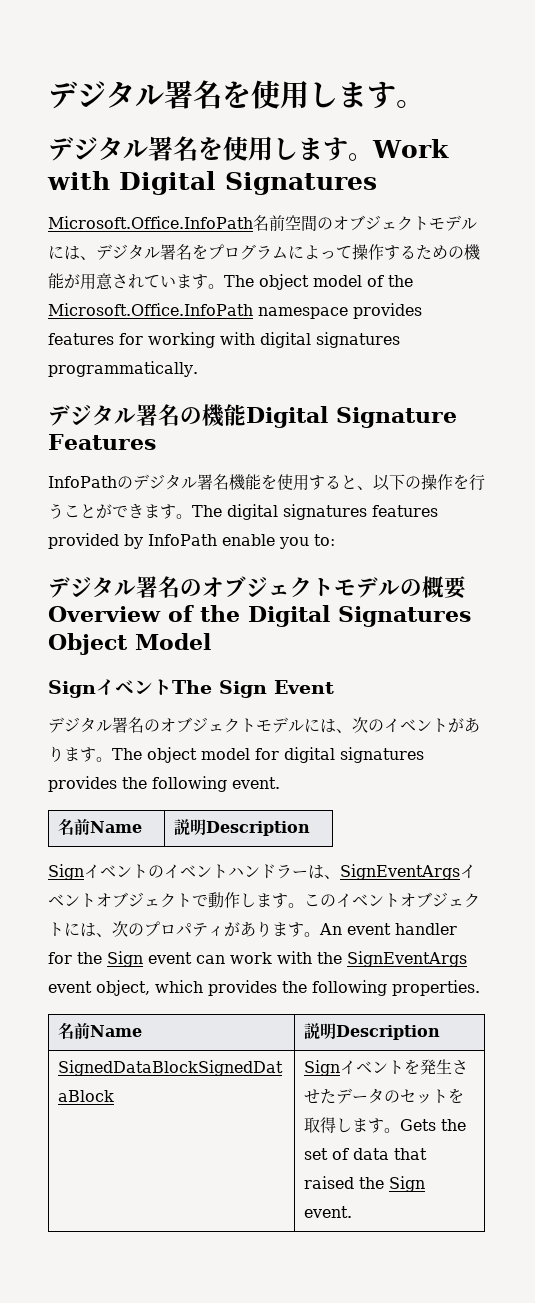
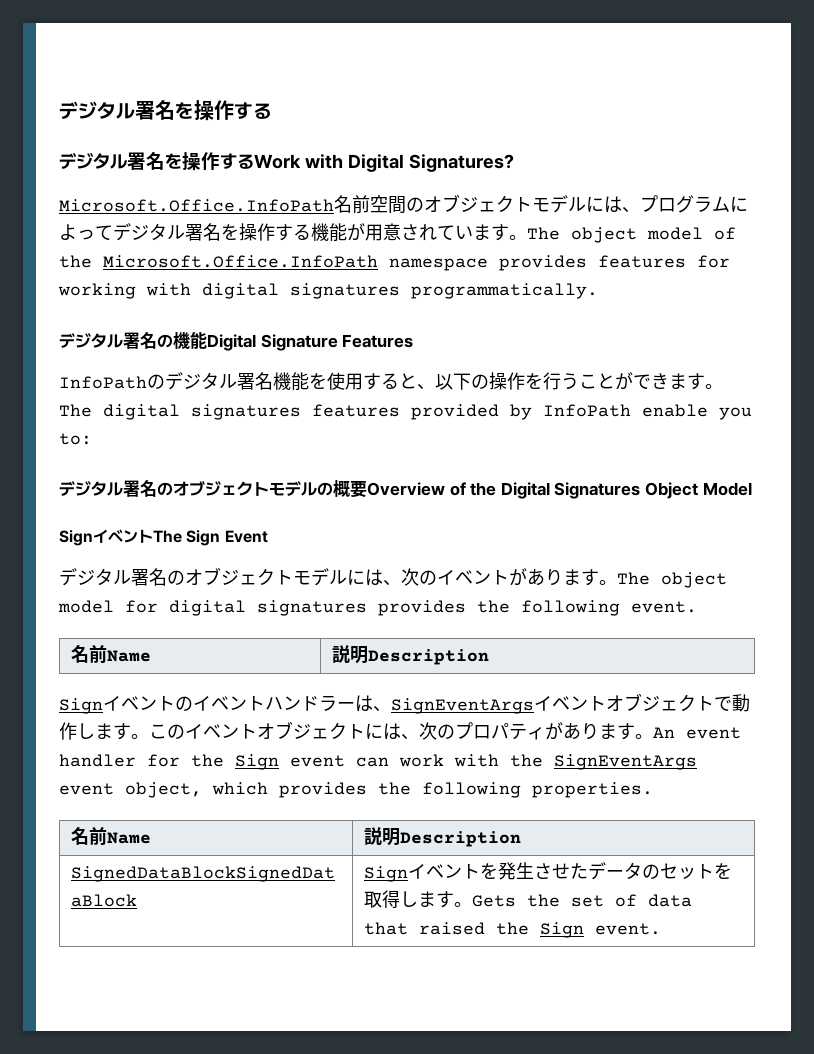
[48,80,425,109] [48,136,373,161] デジタル署名を使用します。 // デジタル署名を使用します。 -> [59,100,272,121] [59,152,254,171] デジタル署名を操作する // デジタル署名を操作する
[225,172,377,195] Signatures -> [408,154,514,172] Signatures?
[96,244,208,260] デジタル署名を -> (640, 210) none
[352,244,464,260] 操作するための -> [113,223,311,241] デジタル署名を操作する

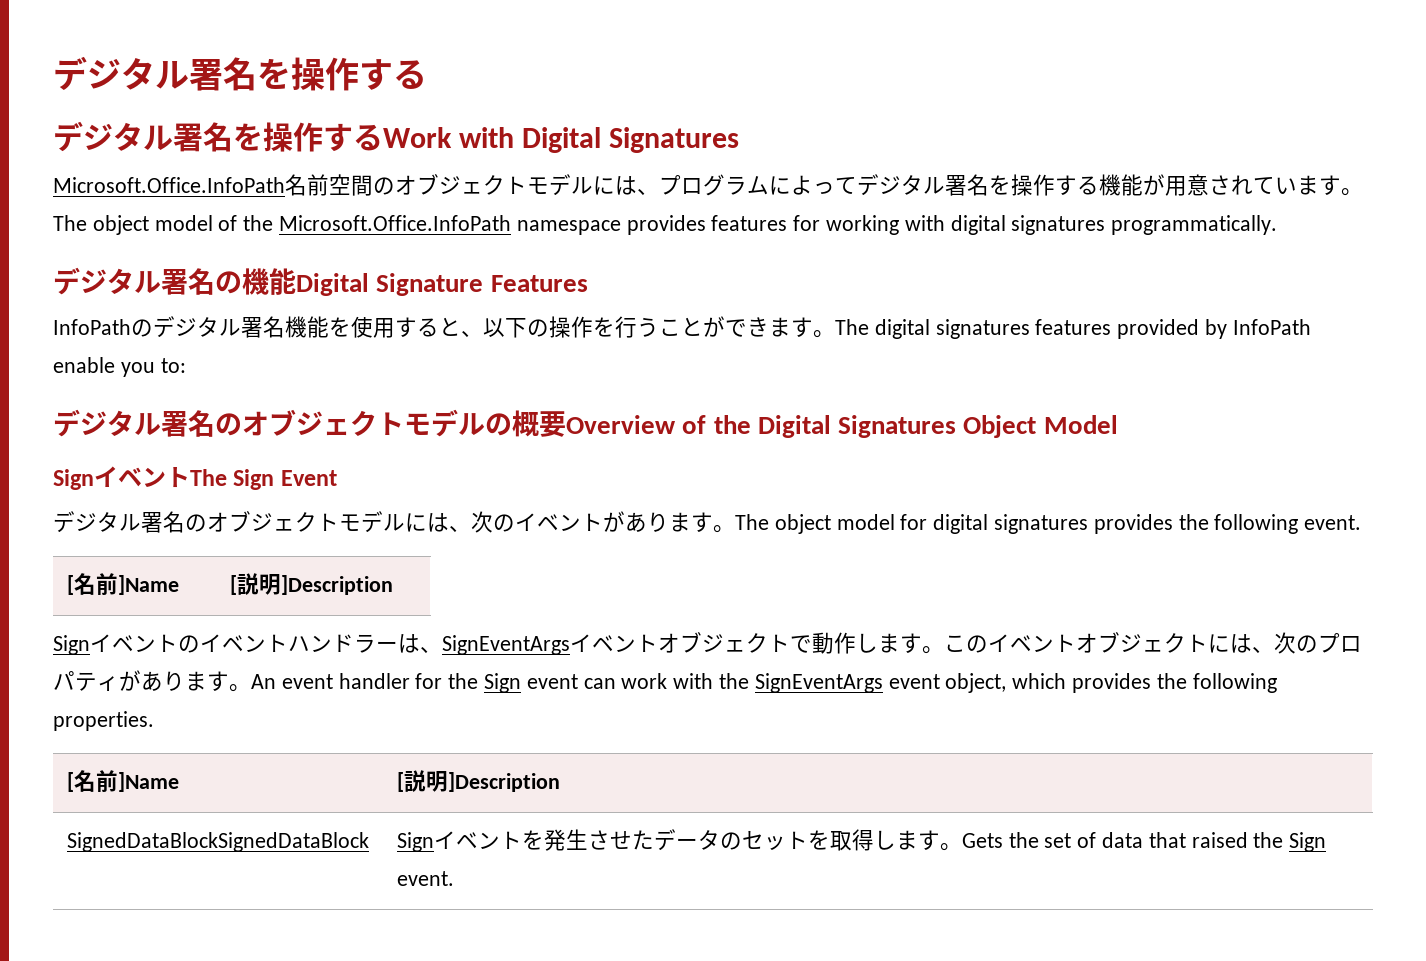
[408,154,514,172] Signatures? -> [609,127,740,153] Signatures
[70,645,151,664] [331,645,489,665] 名前Name | 説明Description -> [66,573,179,595] [229,573,393,595] [名前]Name | [説明]Description
[70,827,151,846] [363,827,521,847] 名前Name | 説明Description -> [66,770,179,792] [396,770,560,792] [名前]Name | [説明]Description

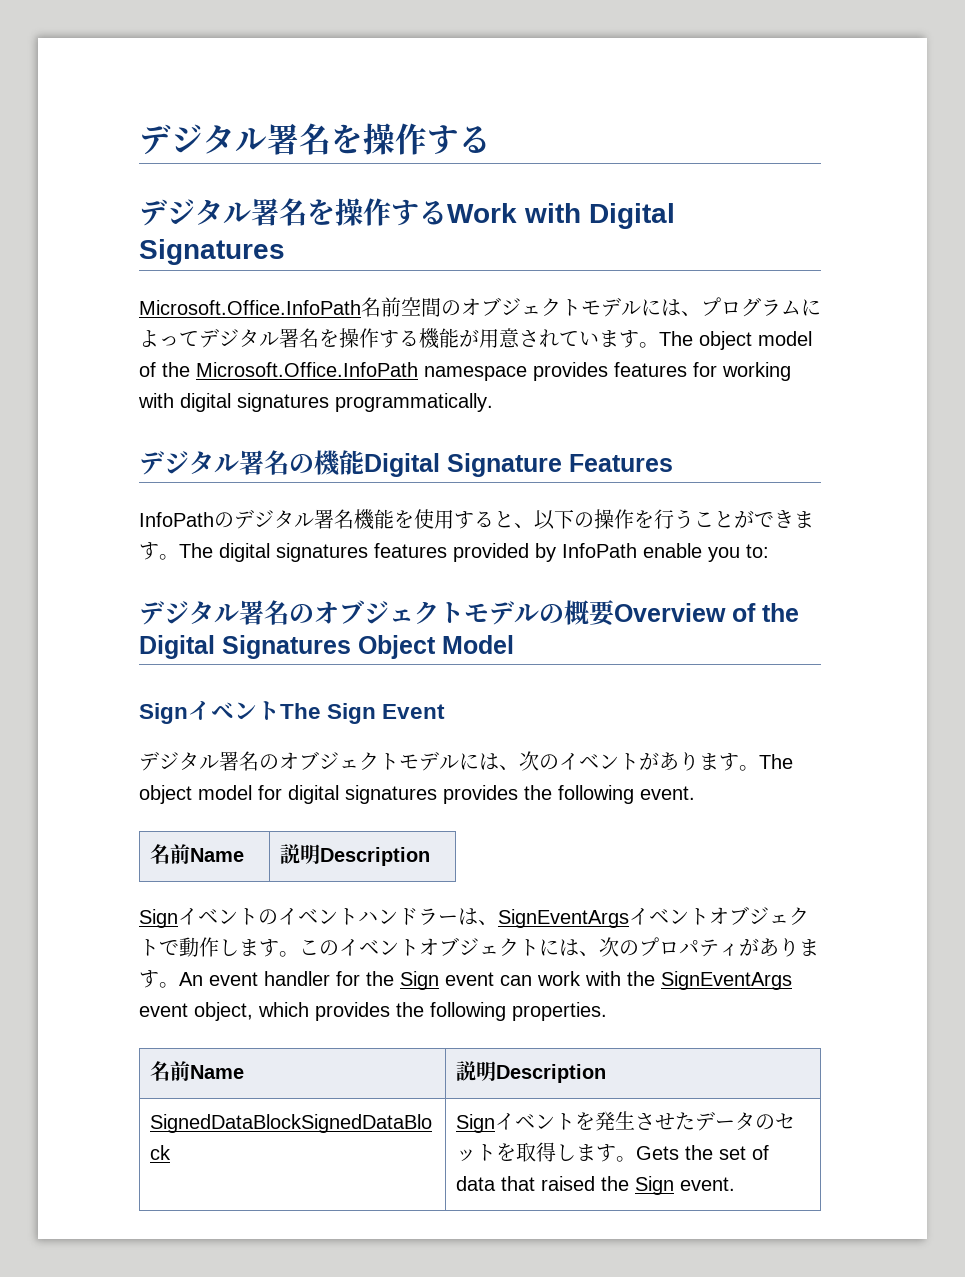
[66,573,179,595] [229,573,393,595] [名前]Name | [説明]Description -> [149,844,244,864] [279,844,430,866] 名前Name | 説明Description
[66,770,179,792] [396,770,560,792] [名前]Name | [説明]Description -> [149,1061,244,1081] [455,1061,606,1083] 名前Name | 説明Description

